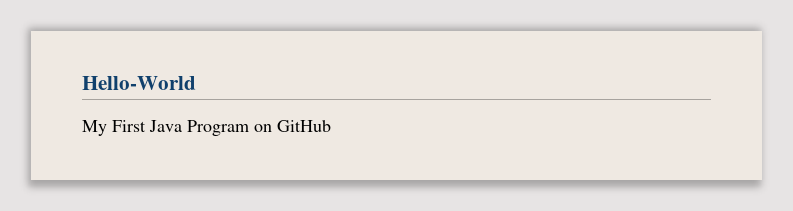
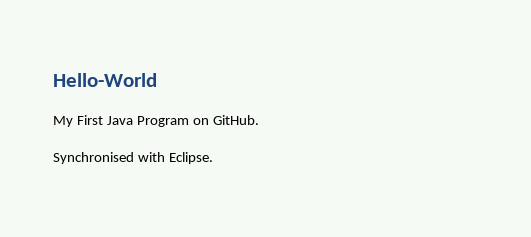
[277,120,331,132] GitHub -> [212,115,259,125] [53,152,213,164] GitHub. // Synchronised with Eclipse.

